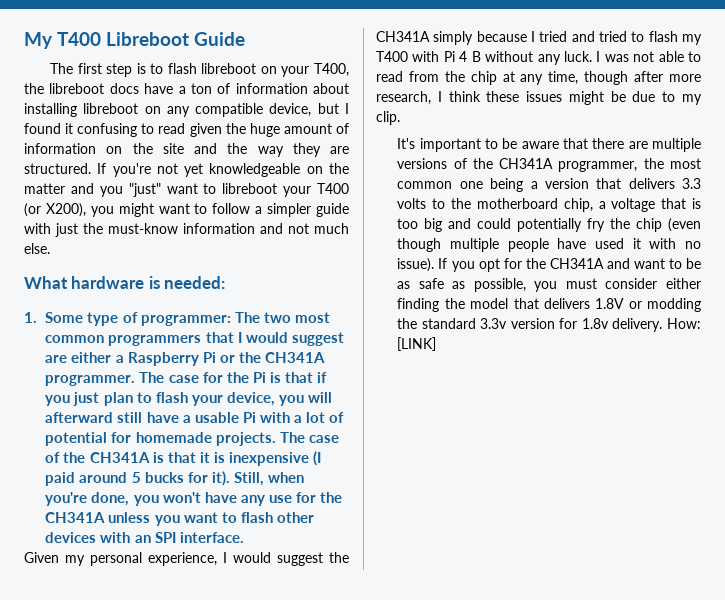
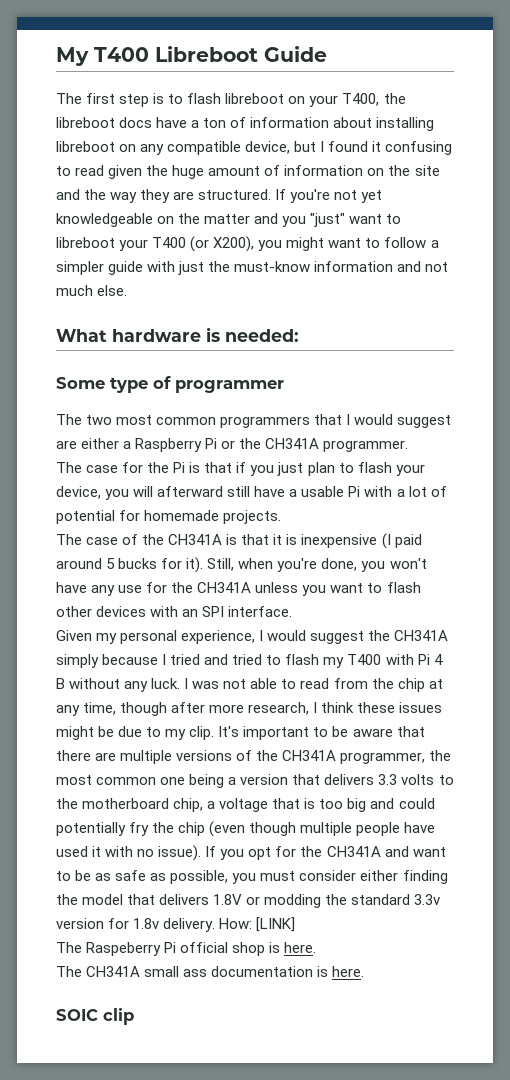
[24,312,37,323] 1. -> (299, 335) none
[140,315,231,326] programmer: -> [175,380,284,393] programmer //
(136, 380) none -> (409, 446) //
(276, 439) none -> (282, 517) //
(400, 118) // -> (215, 733) none
(437, 344) none -> [56,942,317,956] [56,966,365,977] [56,1008,134,1025] // The Raspeberry Pi official shop is here. // The CH341A small ass documentation is here. // SOIC clip

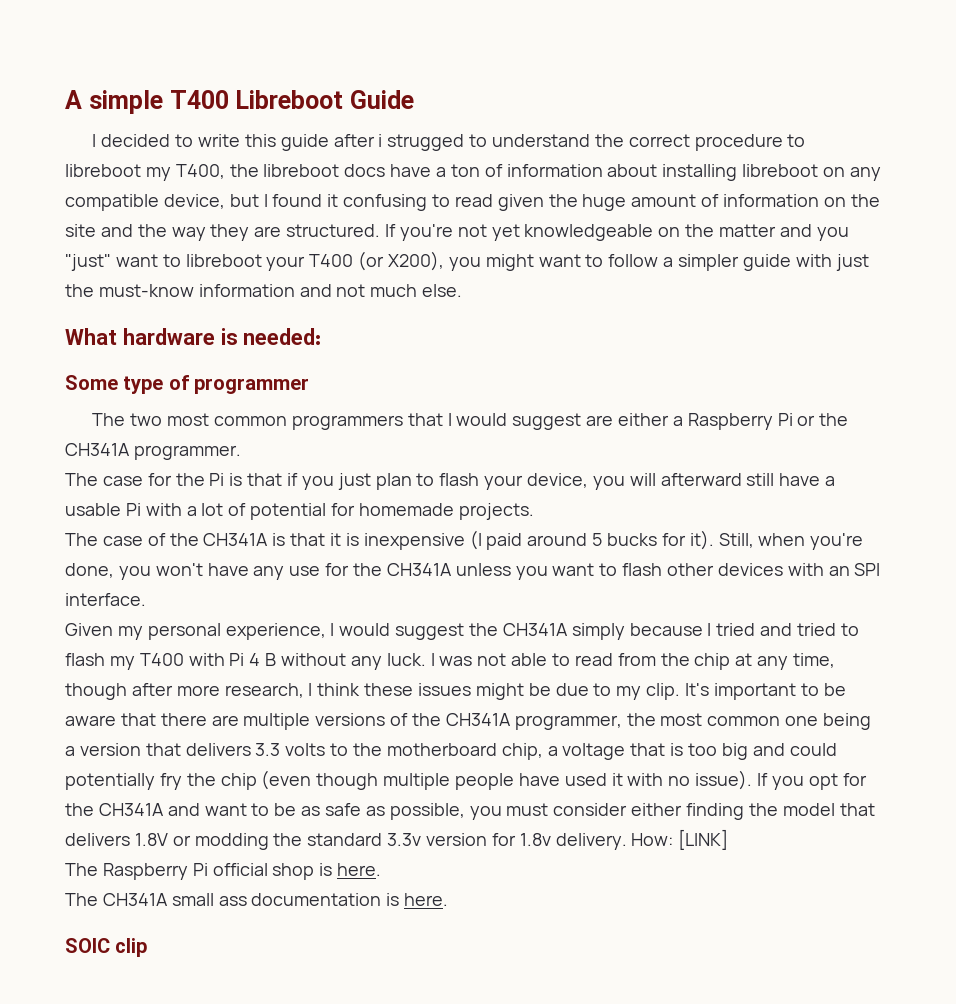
[56,47,89,66] My -> [65,90,163,114] A simple
[56,93,339,107] The first step is to flash libreboot on your -> [92,134,806,151] [65,164,171,181] I decided to write this guide after i strugged to understand the correct procedure to libreboot my
[86,942,162,956] Raspeberry -> [102,863,188,880] Raspberry

